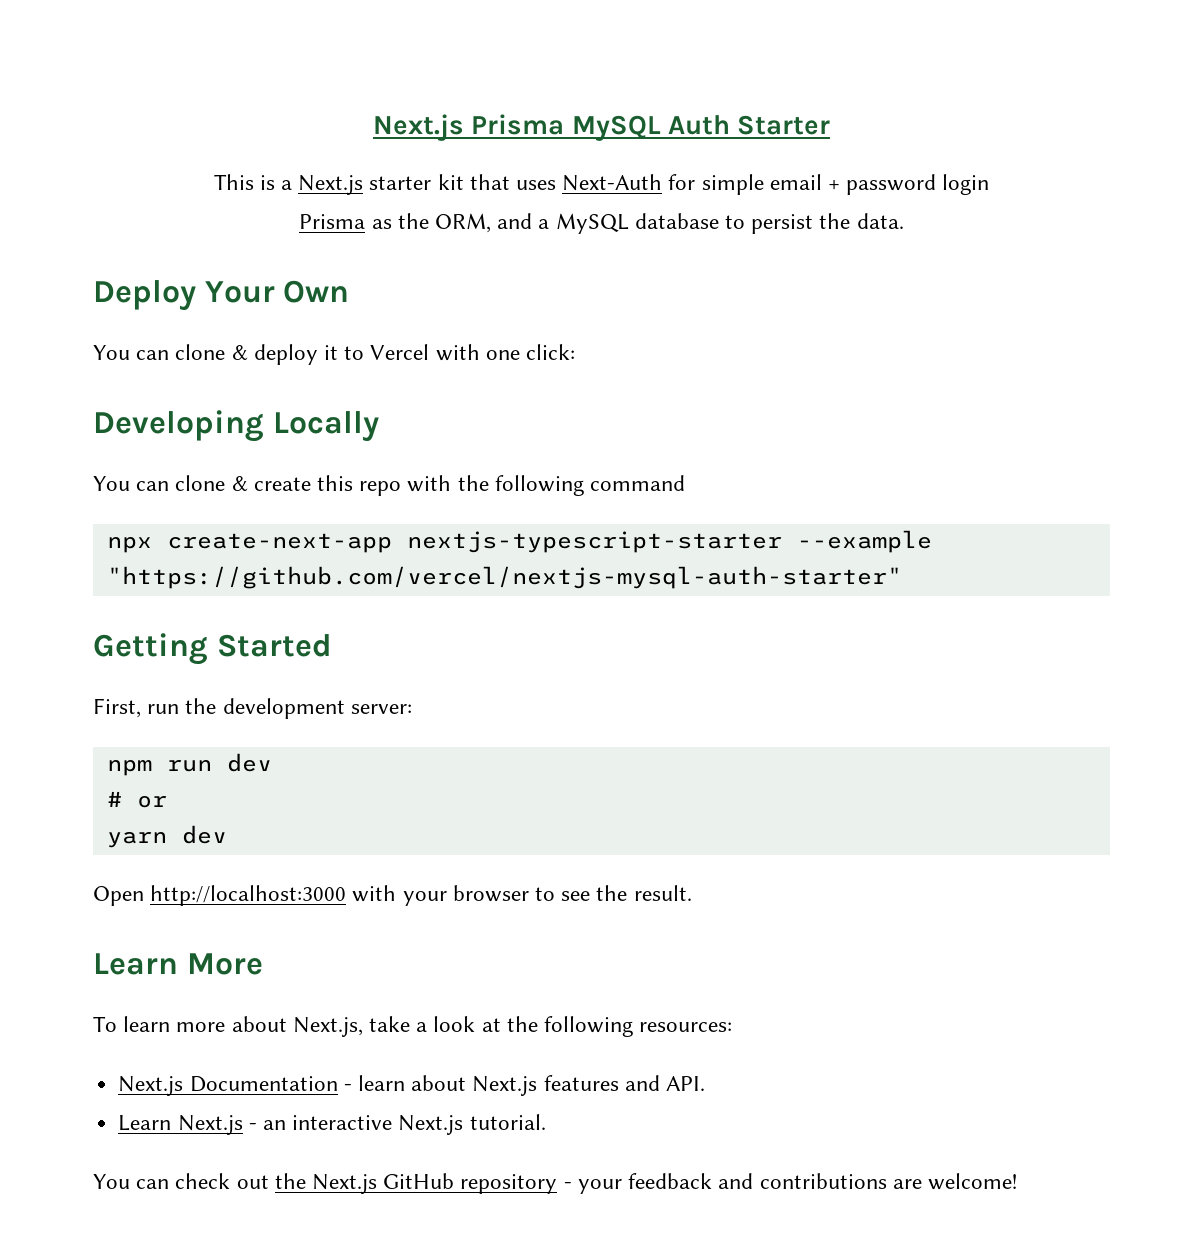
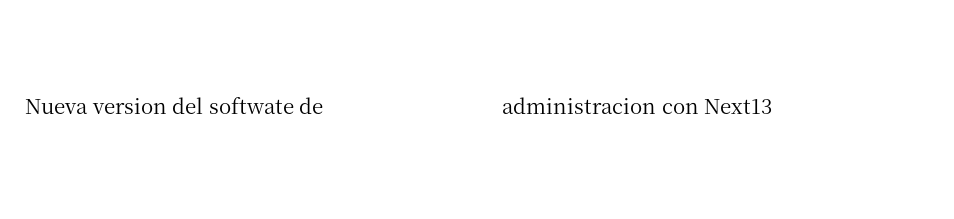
[372,114,831,141] [213,174,990,195] [299,213,904,234] [93,280,350,311] [93,344,576,365] [93,410,379,442] [93,475,686,496] [106,530,932,553] [106,566,902,589] [93,633,332,665] [93,698,412,719] [106,753,272,776] [106,791,167,808] [106,825,227,848] [93,885,692,906] [93,953,263,975] [93,1016,733,1037] [118,1075,705,1096] [118,1114,546,1135] [93,1173,1017,1194] Next.js Prisma MySQL Auth Starter // This is a Next.js starter kit that uses Next-Auth for simple email + password login // Prisma as the ORM, and a MySQL database to persist the data. // Deploy Your Own // You can clone & deploy it to Vercel with one click: // Developing Locally // You can clone & create this repo with the following command // npx create-next-app nextjs-typescript-starter --example "https://github.com/vercel/nextjs-mysql-auth-starter" // Getting Started // First, run the development server: // npm run dev // # or // yarn dev // Open http://localhost:3000 with your browser to see the result. // Learn More // To learn more about Next.js, take a look at the following resources: // Next.js Documentation - learn about Next.js features and API. // Learn Next.js - an interactive Next.js tutorial. // You can check out the Next.js GitHub repository - your feedback and contributions are welcome! -> [25,97,773,114] Nueva version del softwate de administracion con Next13

